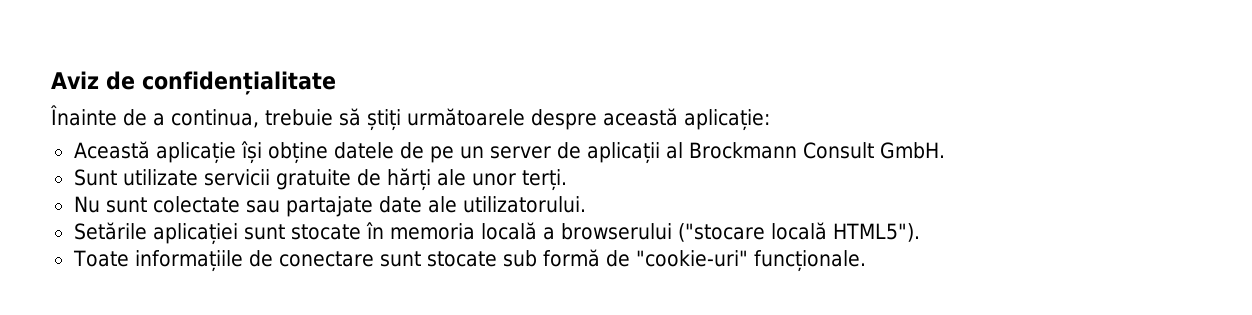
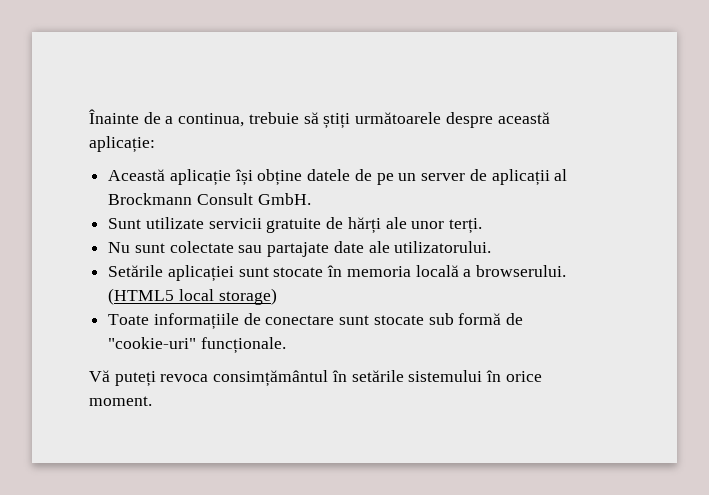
[51,71,336,95] Aviz de confidențialitate // -> (89, 116) none
[560,222,920,242] browserului ("stocare locală HTML5"). -> [476,265,567,277] [108,288,277,305] browserului. (HTML5 local storage)
(866, 261) none -> [89,370,542,387] [89,396,152,406] // Vă puteți revoca consimțământul în setările sistemului în orice moment.

